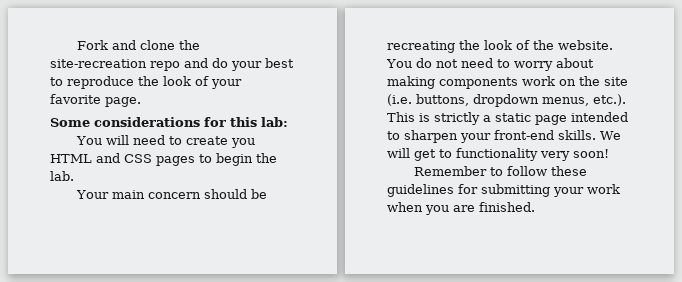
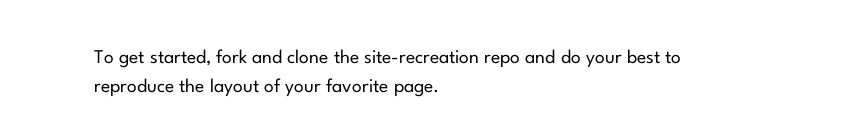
[76,40,108,50] Fork -> [94,49,248,68] To get started, fork
[163,76,191,86] look -> [209,78,259,97] layout
[50,117,288,127] [75,135,255,148] [50,153,277,166] [50,171,74,181] [75,189,267,199] [387,40,613,53] [386,58,594,71] [387,76,628,89] [387,94,626,107] [387,112,628,125] [387,130,621,143] [387,148,609,161] [413,166,587,176] [387,184,620,197] [387,202,535,215] // Some considerations for this lab: // You will need to create you HTML and CSS pages to begin the lab. // Your main concern should be recreating the look of the website. You do not need to worry about making components work on the site (i.e. buttons, dropdown menus, etc.). This is strictly a static page intended to sharpen your front-end skills. We will get to functionality very soon! // Remember to follow these guidelines for submitting your work when you are finished. -> (439, 90) none

